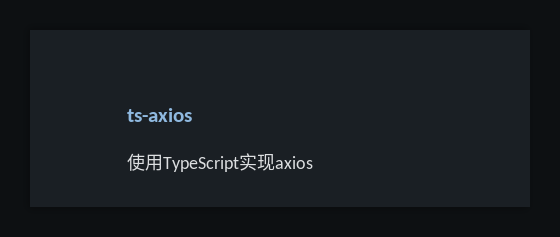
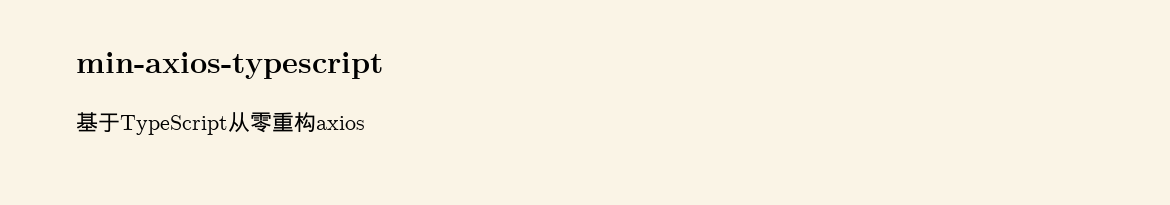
[127,108,192,122] [127,153,275,172] ts-axios // 使用TypeScript实现 -> [76,52,383,79] [76,112,316,135] min-axios-typescript // 基于TypeScript从零重构

